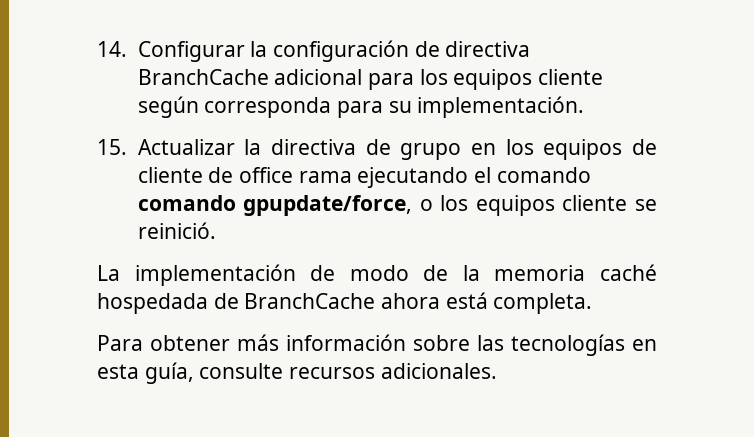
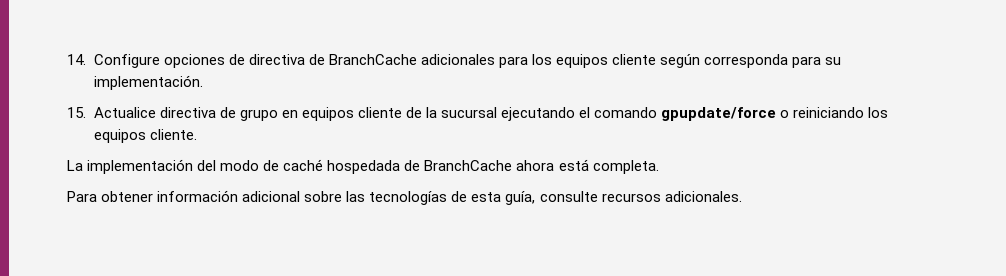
[137,40,531,62] [137,69,363,85] Configurar la configuración de directiva BranchCache adicional -> [93,54,495,68] Configure opciones de directiva de BranchCache adicionales
[137,139,262,155] Actualizar la -> [93,107,156,118] Actualice
[505,139,657,160] [137,167,591,188] [137,195,657,216] [137,222,216,239] los equipos de cliente de office rama ejecutando el comando comando gpupdate/force, o los equipos cliente se reinició. -> [301,107,889,121] [93,129,197,143] equipos cliente de la sucursal ejecutando el comando gpupdate/force o reiniciando los equipos cliente.
[310,265,336,281] de -> [197,160,217,171] del
[462,265,586,281] la memoria -> (280, 165) none
[237,334,406,351] más información -> [157,190,301,202] información adicional
[632,339,657,351] en -> [451,191,468,202] de

